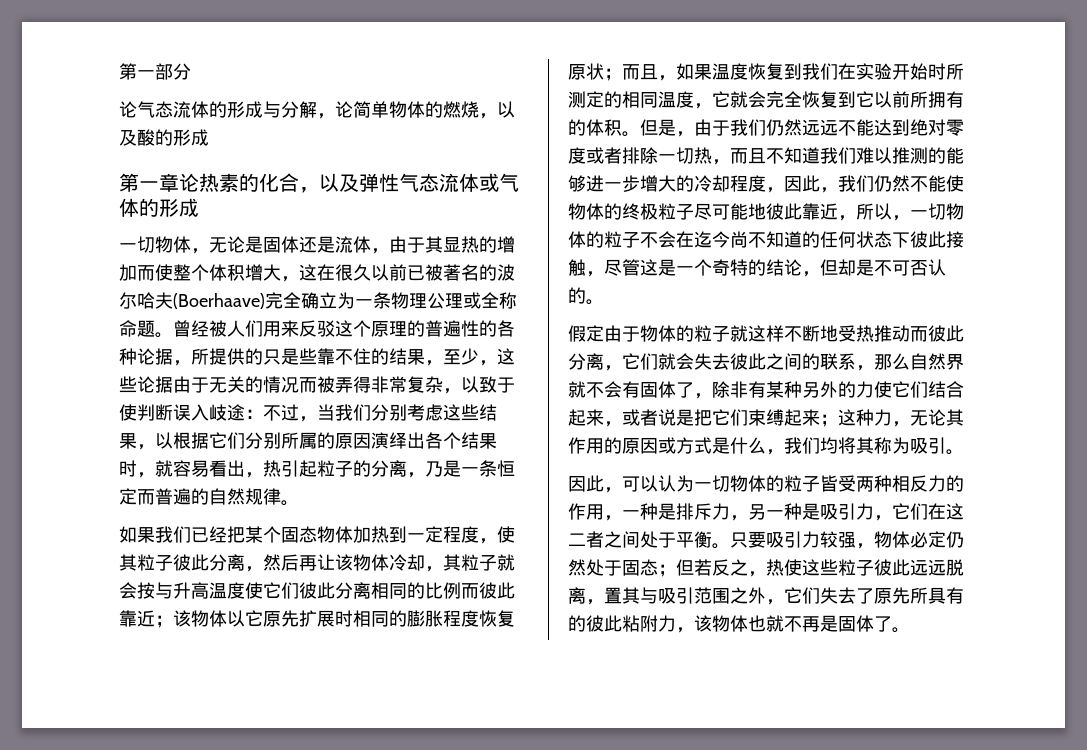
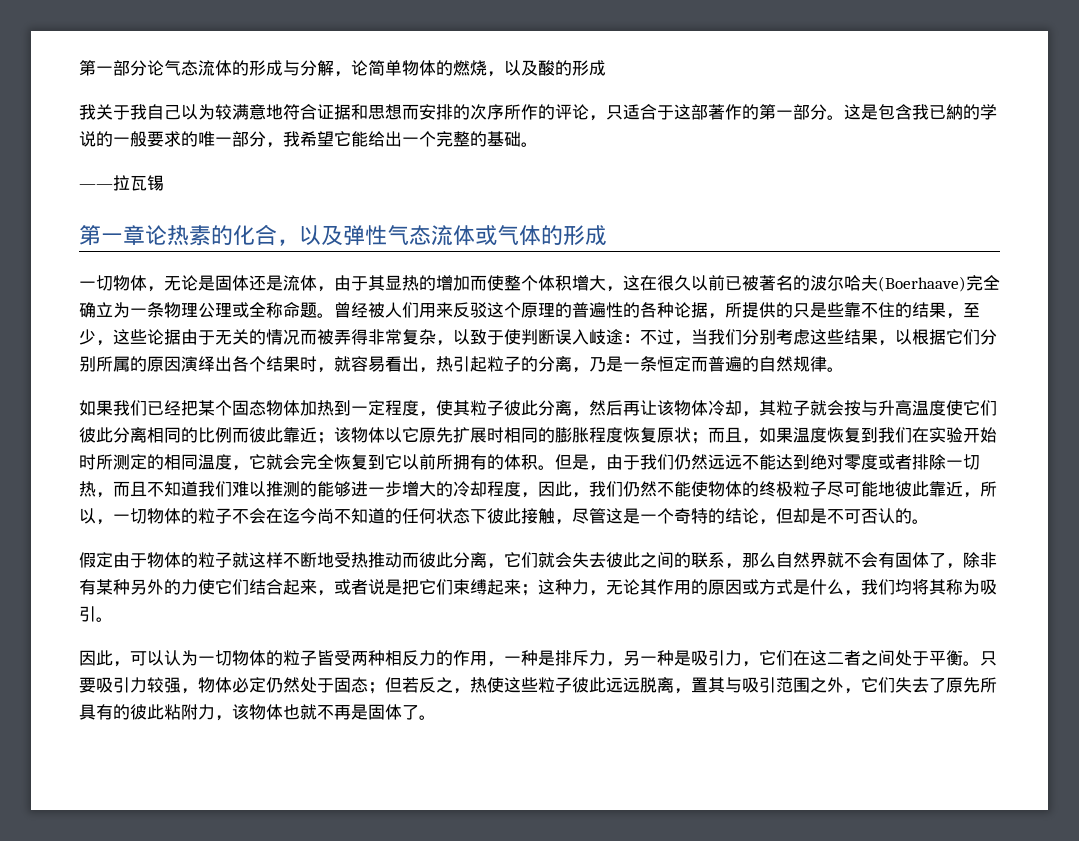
[119,63,191,80] 第一部分 // -> [79,60,147,76] 第一部分
(209, 137) none -> [79,104,997,121] [79,131,538,148] [79,175,164,191] // 我关于我自己以为较满意地符合证据和思想而安排的次序所作的评论，只适合于这部著作的第一部分。这是包含我已納的学说的一般要求的唯一部分，我希望它能给出一个完整的基础。 // ——拉瓦锡

